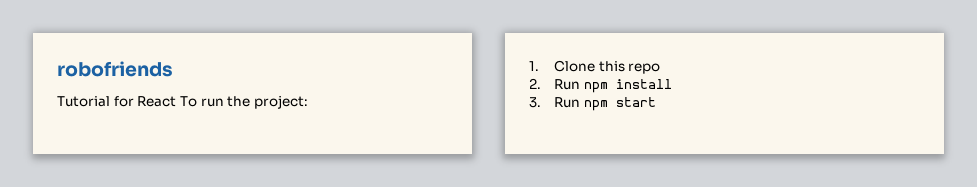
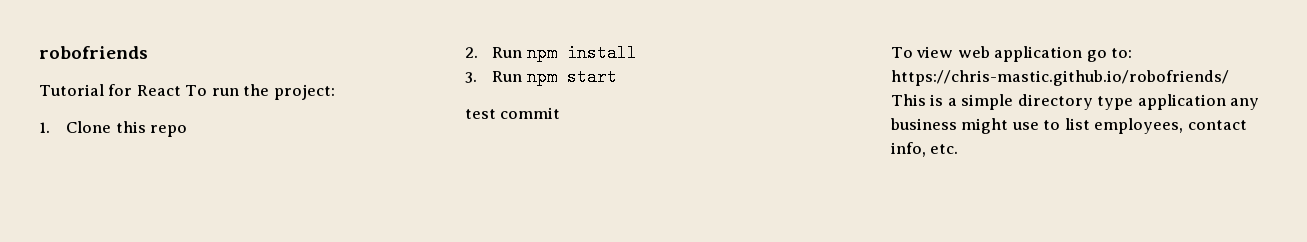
(656, 102) none -> [465,107,561,119] [891,46,1133,62] [891,70,1229,86] [891,94,1260,110] [890,118,1247,134] [891,142,959,157] // test commit // To view web application go to: https://chris-mastic.github.io/robofriends/ This is a simple directory type application any business might use to list employees, contact info, etc.

